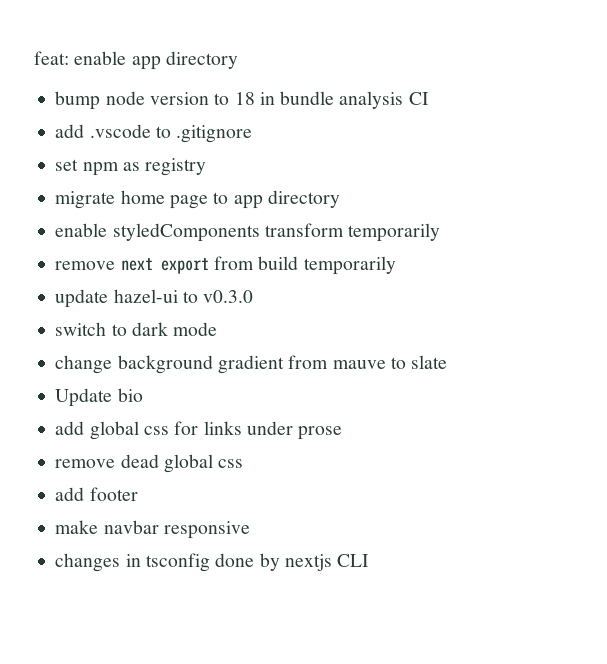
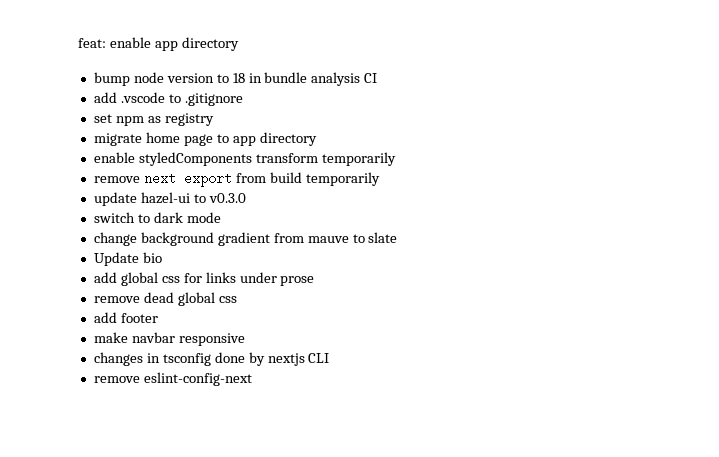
(370, 560) none -> [93,372,252,386] // remove eslint-config-next

